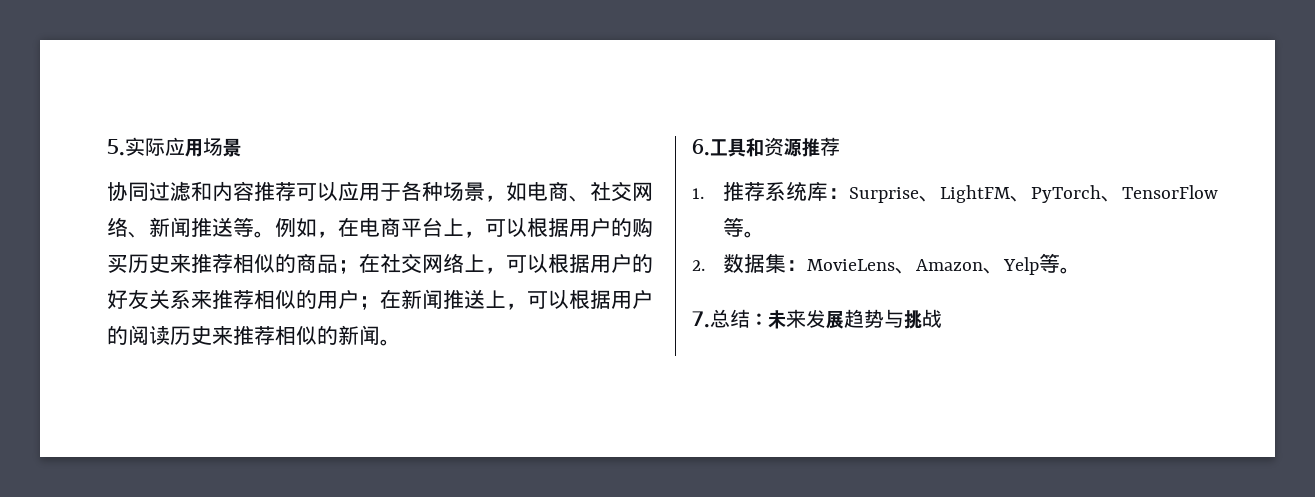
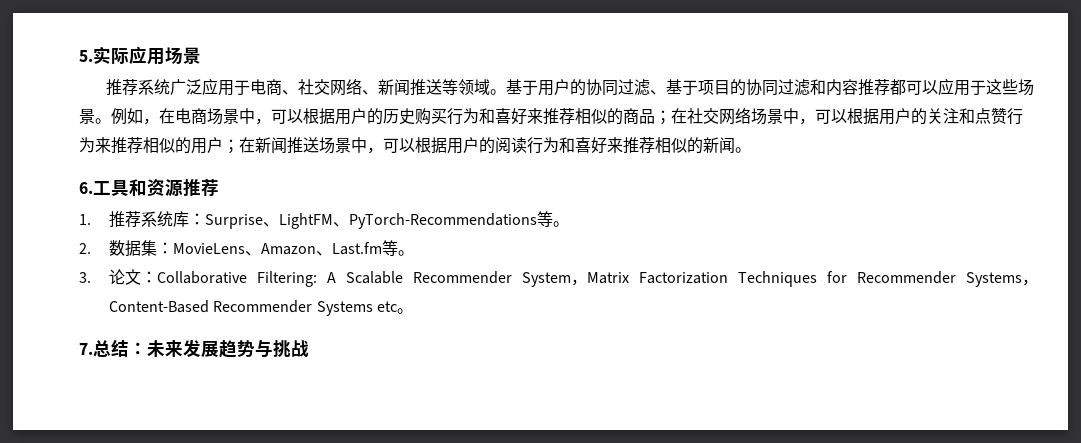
[107,181,527,202] 协同过滤和内容推荐可以应用于各种场景，如 -> [105,78,250,96] 推荐系统广泛应用于
(254, 227) none -> [457,78,1034,96] [79,109,95,124] 领域。基于用户的协同过滤、基于项目的协同过滤和内容推荐都可以应用于这些场景
[401,217,653,238] [107,254,170,273] 平台上，可以根据用户的购买历史 -> [207,108,527,125] 场景中，可以根据用户的历史购买行为和喜好
[464,254,653,274] [107,289,191,309] 上，可以根据用户的好友关系 -> [751,108,1023,125] [79,137,95,153] 场景中，可以根据用户的关注和点赞行为
[485,290,506,308] 上 -> [319,137,367,154] 场景中
[170,326,212,345] 历史 -> [527,137,607,154] 行为和喜好
[1031,185,1219,203] PyTorch、TensorFlow -> [349,213,538,229] PyTorch-Recommendations
[1003,253,1082,275] Yelp等。 -> [332,240,415,256] [79,269,1038,287] [109,300,414,316] Last.fm等。 // 3.论文：Collaborative Filtering: A Scalable Recommender System，Matrix Factorization Techniques for Recommender Systems，Content-Based Recommender Systems etc。

